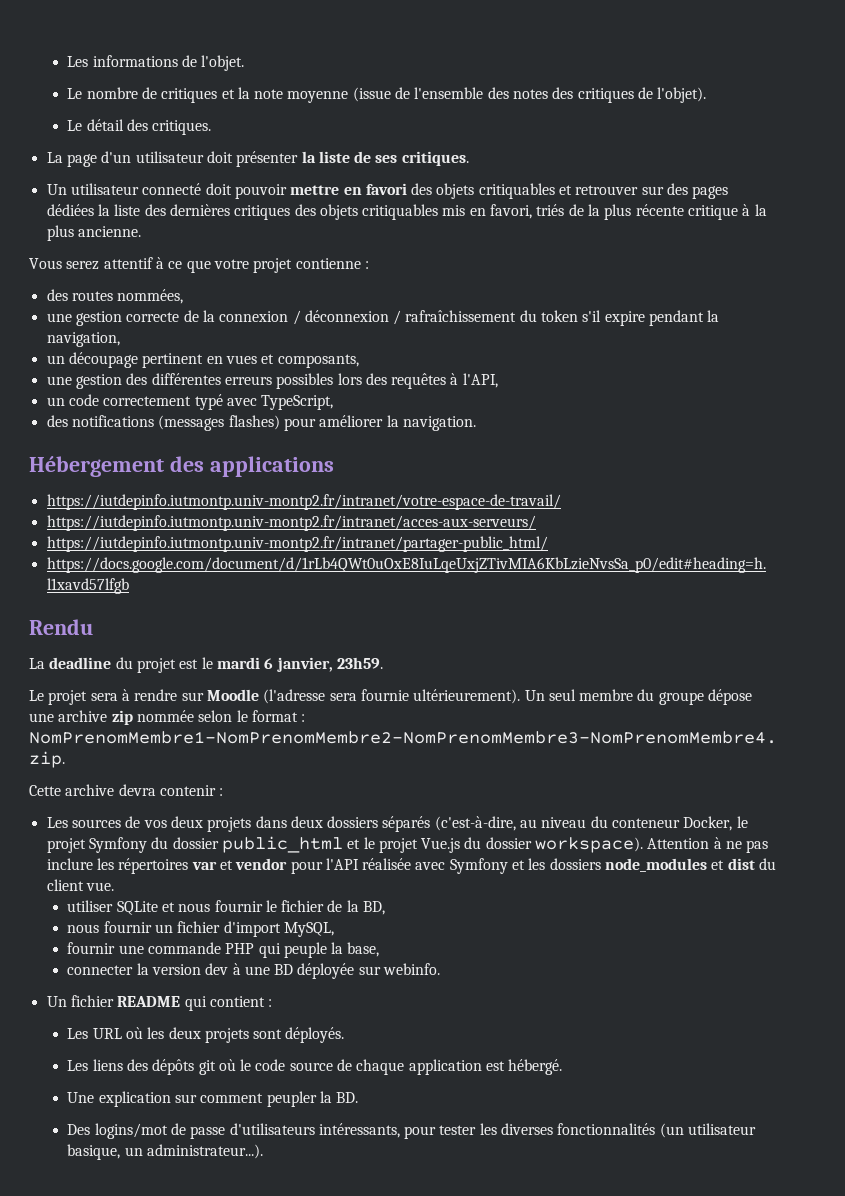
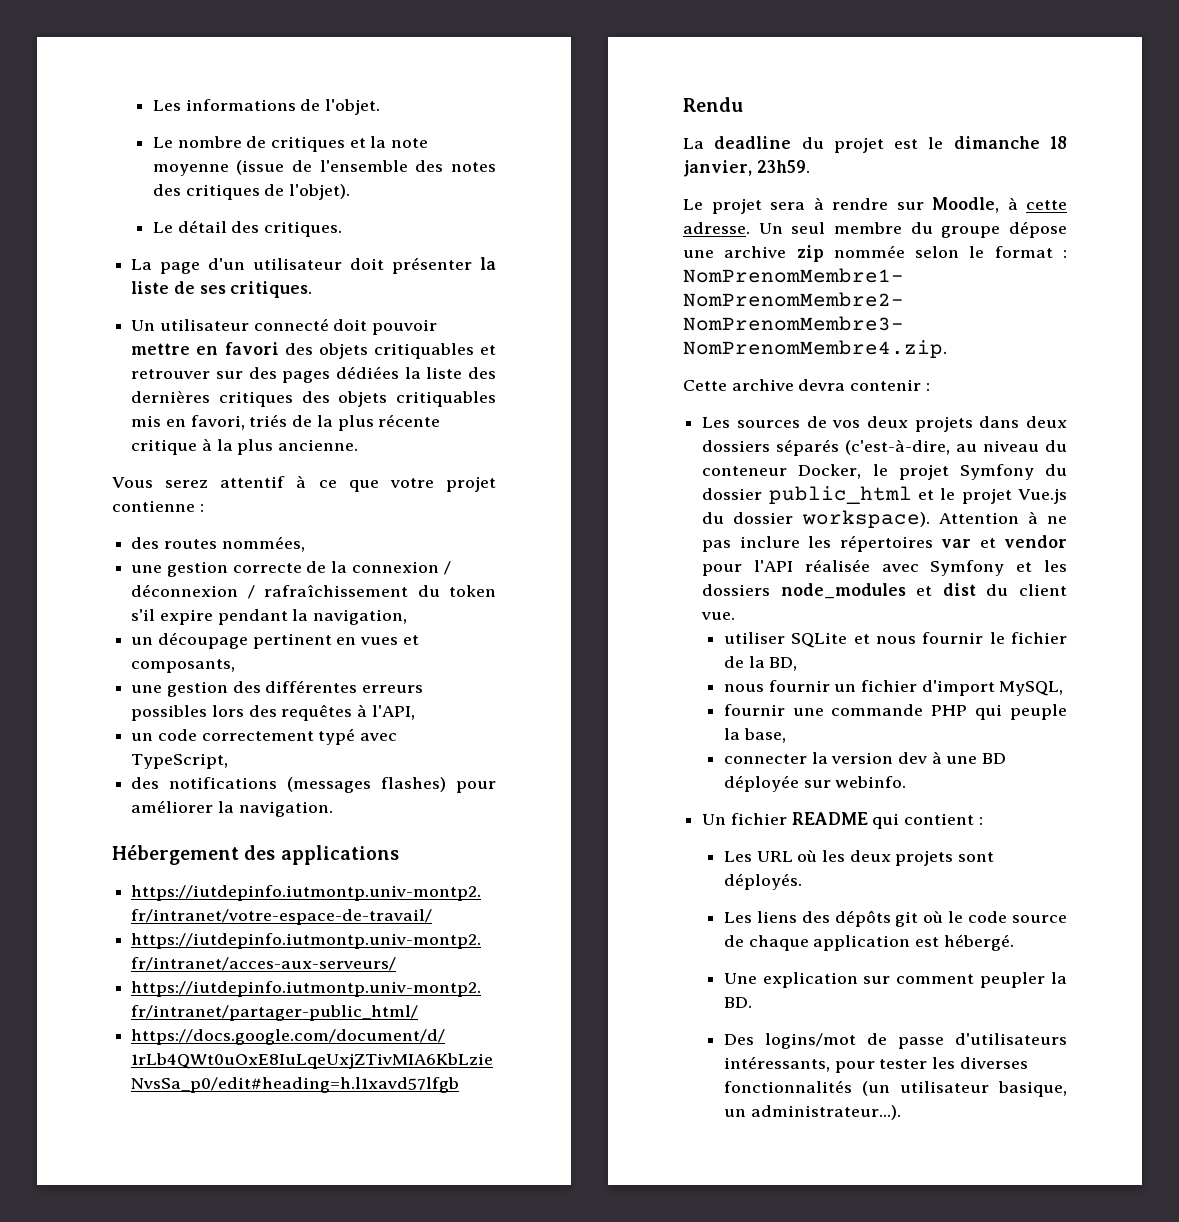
[216,657,274,669] mardi 6 -> [953,136,1067,149] dimanche 18
[206,689,521,704] Moodle (l'adresse sera fournie ultérieurement). -> [932,197,1067,213] [683,222,750,234] Moodle, à cette adresse.

